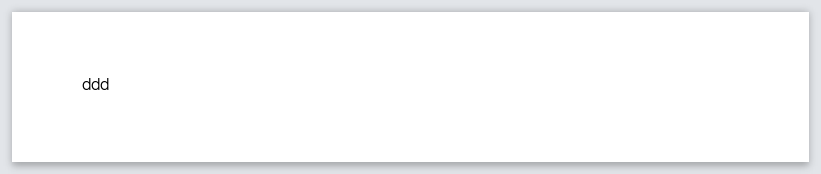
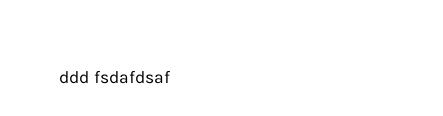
(109, 84) none -> [93,70,171,84] fsdafdsaf

